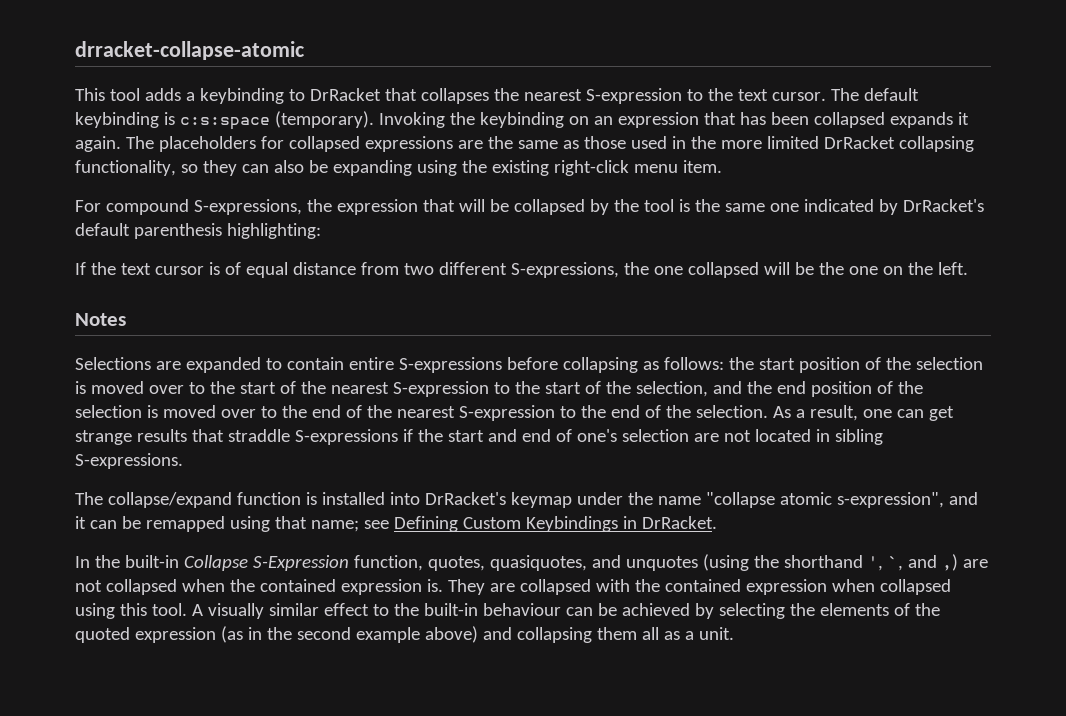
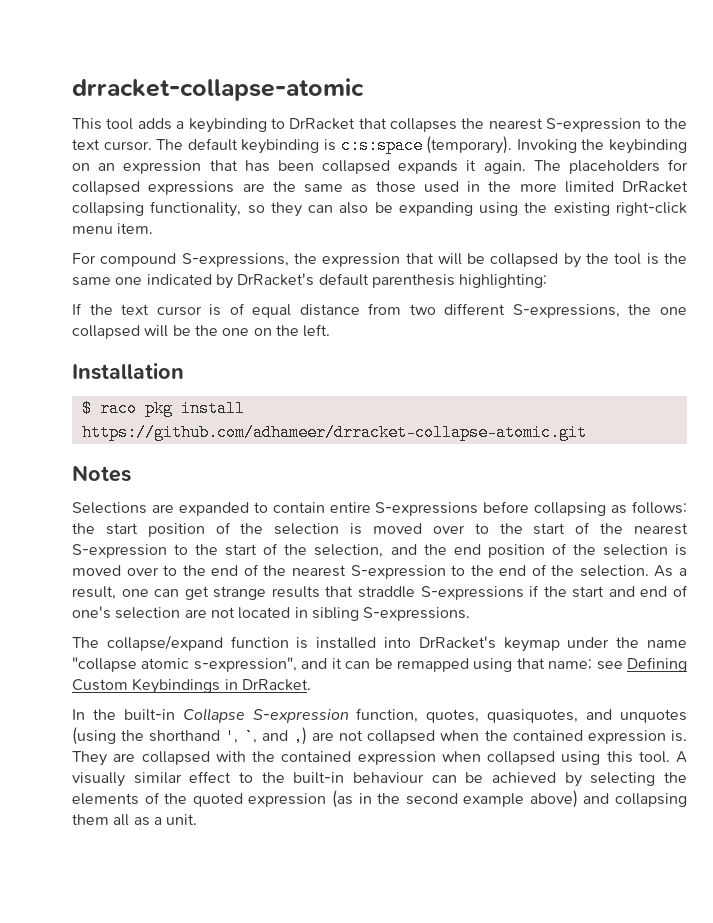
(968, 268) none -> [72,363,184,380] [81,400,245,417] [81,424,587,441] // Installation // $ raco pkg install https://github.com/adhameer/drracket-collapse-atomic.git
[252,555,349,571] S-Expression -> [252,709,349,723] S-expression

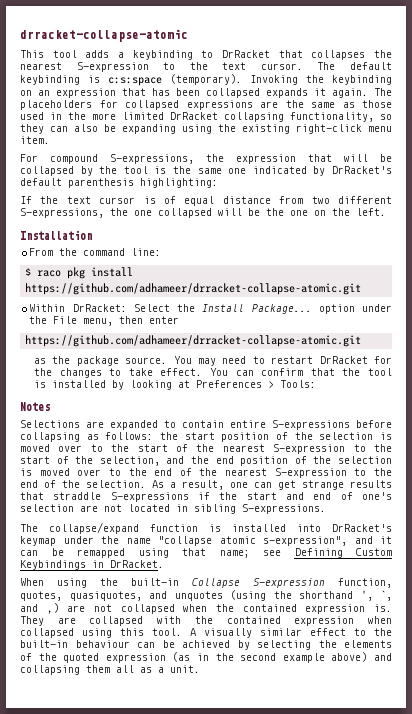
(184, 371) none -> [29,248,162,256] // From the command line:
(587, 432) none -> [29,304,392,314] [29,316,180,326] [25,335,362,347] [33,356,392,366] [33,368,392,378] [33,380,316,390] // Within DrRacket: Select the Install Package... option under the File menu, then enter // https://github.com/adhameer/drracket-collapse-atomic.git // as the package source. You may need to restart DrRacket for the changes to take effect. You can confirm that the tool is installed by looking at Preferences > Tools:
[72,709,85,720] In -> [20,578,87,588] When using

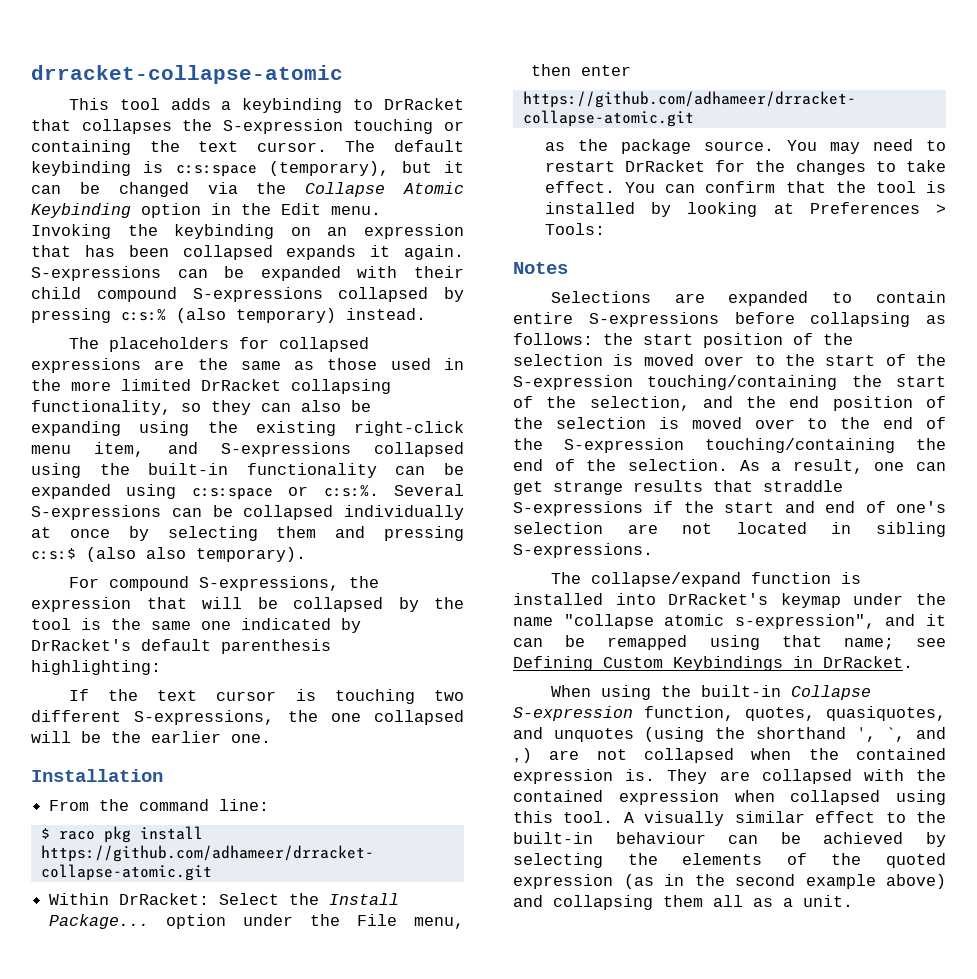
[20,62,176,72] nearest S-expression to -> [222,119,464,134] [31,140,131,155] S-expression touching or containing
[170,74,242,85] (temporary). -> [269,161,464,176] [31,182,464,197] [31,203,381,218] (temporary), but it can be changed via the Collapse Atomic Keybinding option in the Edit menu.
(368, 93) none -> [31,266,464,281] [31,287,464,302] [31,308,426,323] S-expressions can be expanded with their child compound S-expressions collapsed by pressing c:s:% (also temporary) instead. //
[20,136,50,144] item. -> [94,442,464,457] [31,463,464,478] [31,484,464,500] [31,505,464,520] [31,526,464,541] [31,547,306,562] item, and S-expressions collapsed using the built-in functionality can be expanded using c:s:space or c:s:%. Several S-expressions can be collapsed individually at once by selecting them and pressing c:s:$ (also also temporary).
[164,196,304,206] of equal distance from -> [334,689,415,704] touching
[290,208,386,216] one on the left. -> [151,731,271,743] earlier one.
[222,444,366,454] nearest S-expression to -> [513,375,838,390] S-expression touching/containing
[225,468,367,478] nearest S-expression to -> [564,438,895,453] S-expression touching/containing

